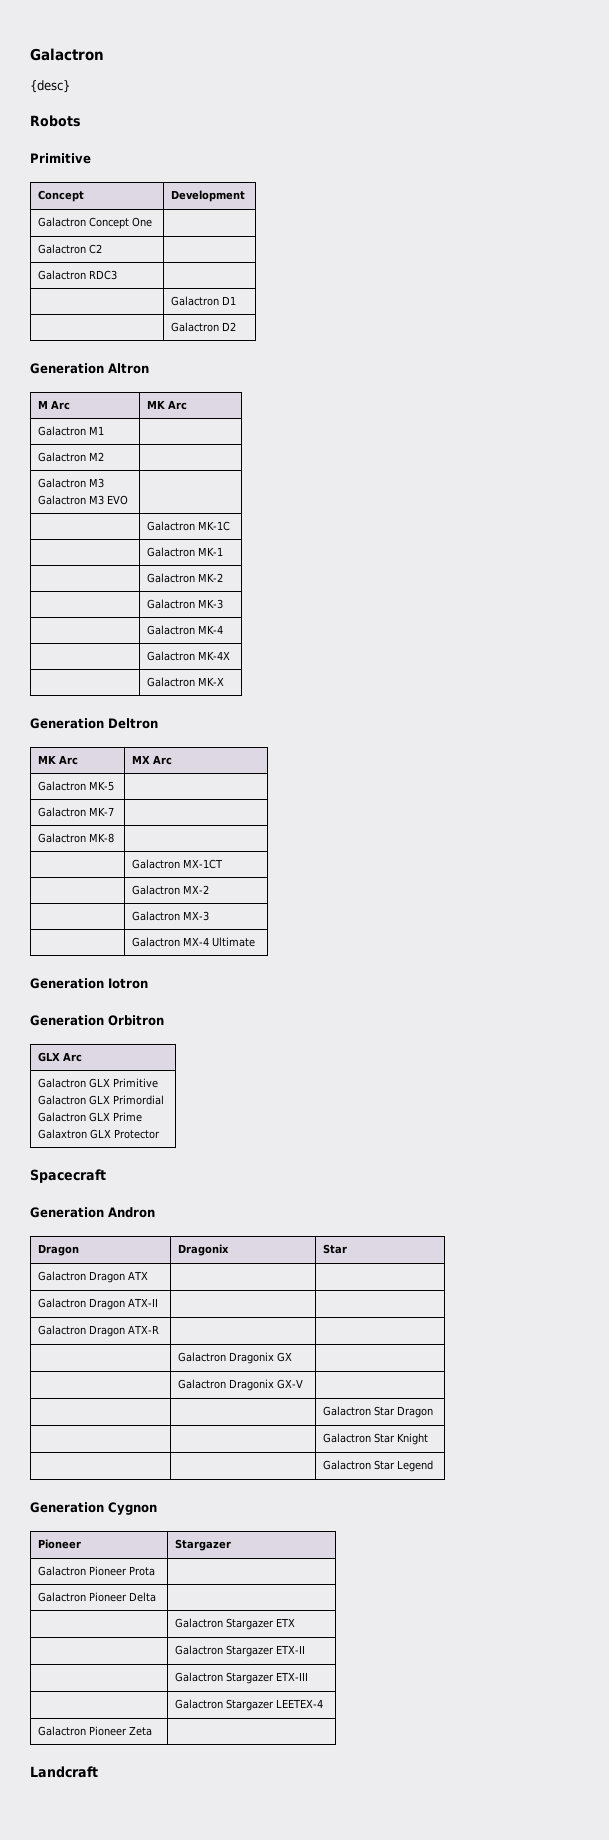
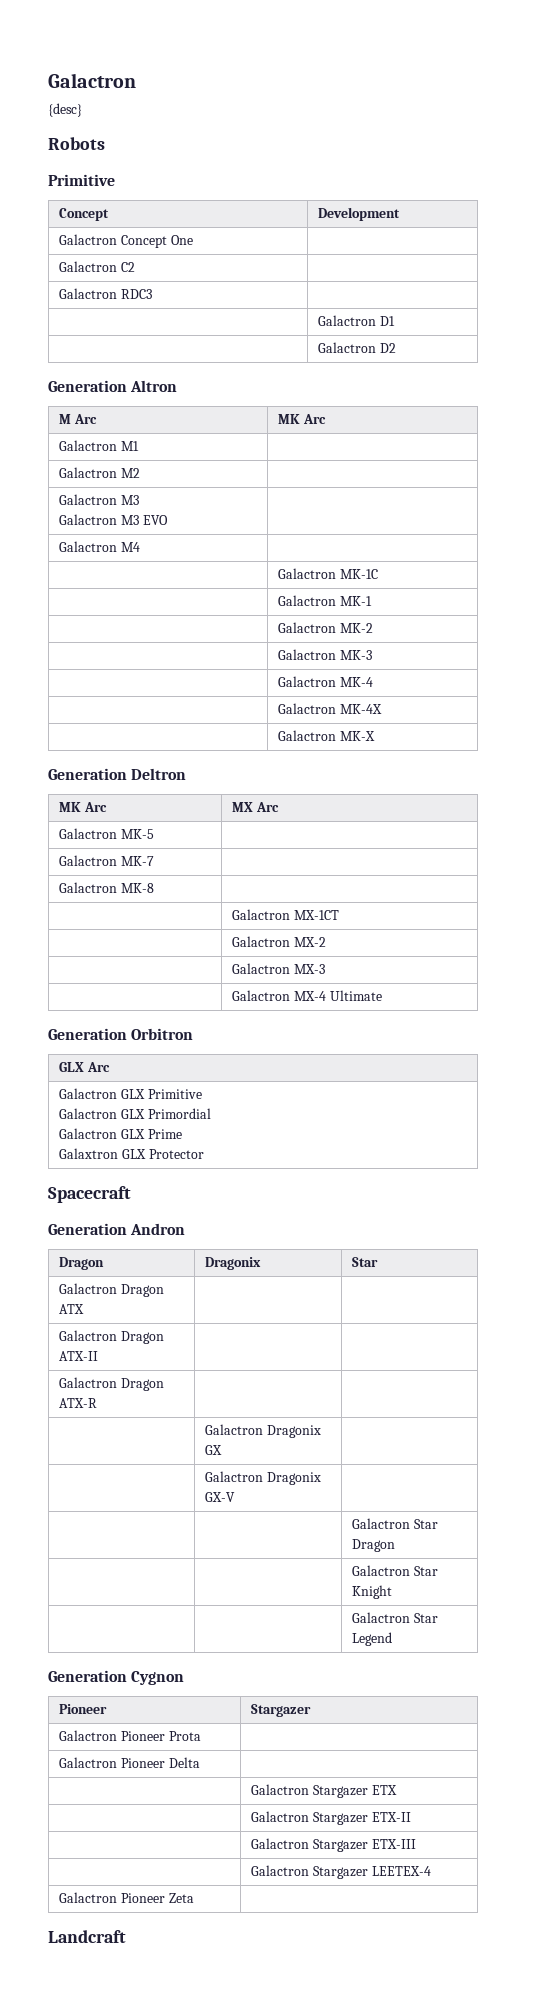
(129, 500) none -> [59,541,140,552] // Galactron M4 |
[30,978,148,989] // Generation Iotron -> (382, 995) none

